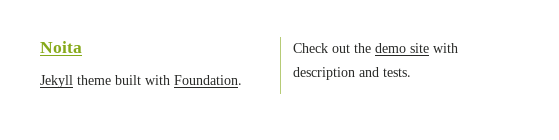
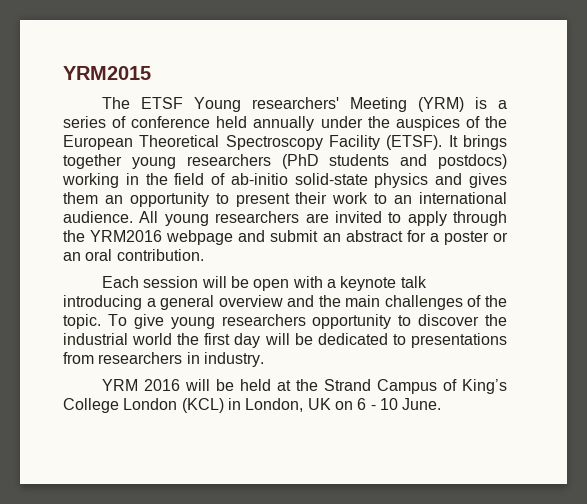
[40,41,82,53] [40,75,242,88] [293,43,458,53] [293,67,411,80] Noita // Jekyll theme built with Foundation. Check out the demo site with description and tests. -> [63,66,151,80] [102,97,507,112] [63,116,507,131] [63,135,507,150] [63,154,507,169] [62,173,507,188] [63,192,508,207] [63,211,507,226] [63,230,509,245] [63,249,204,261] [102,276,427,291] [63,295,507,310] [63,314,507,329] [63,333,507,348] [63,352,264,367] [102,379,508,394] [63,398,442,413] YRM2015 // The ETSF Young researchers' Meeting (YRM) is a series of conference held annually under the auspices of the European Theoretical Spectroscopy Facility (ETSF). It brings together young researchers (PhD students and postdocs) working in the field of ab-initio solid-state physics and gives them an opportunity to present their work to an international audience. All young researchers are invited to apply through the YRM2016 webpage and submit an abstract for a poster or an oral contribution. // Each session will be open with a keynote talk introducing a general overview and the main challenges of the topic. To give young researchers opportunity to discover the industrial world the first day will be dedicated to presentations from researchers in industry. // YRM 2016 will be held at the Strand Campus of King’s College London (KCL) in London, UK on 6 - 10 June.

